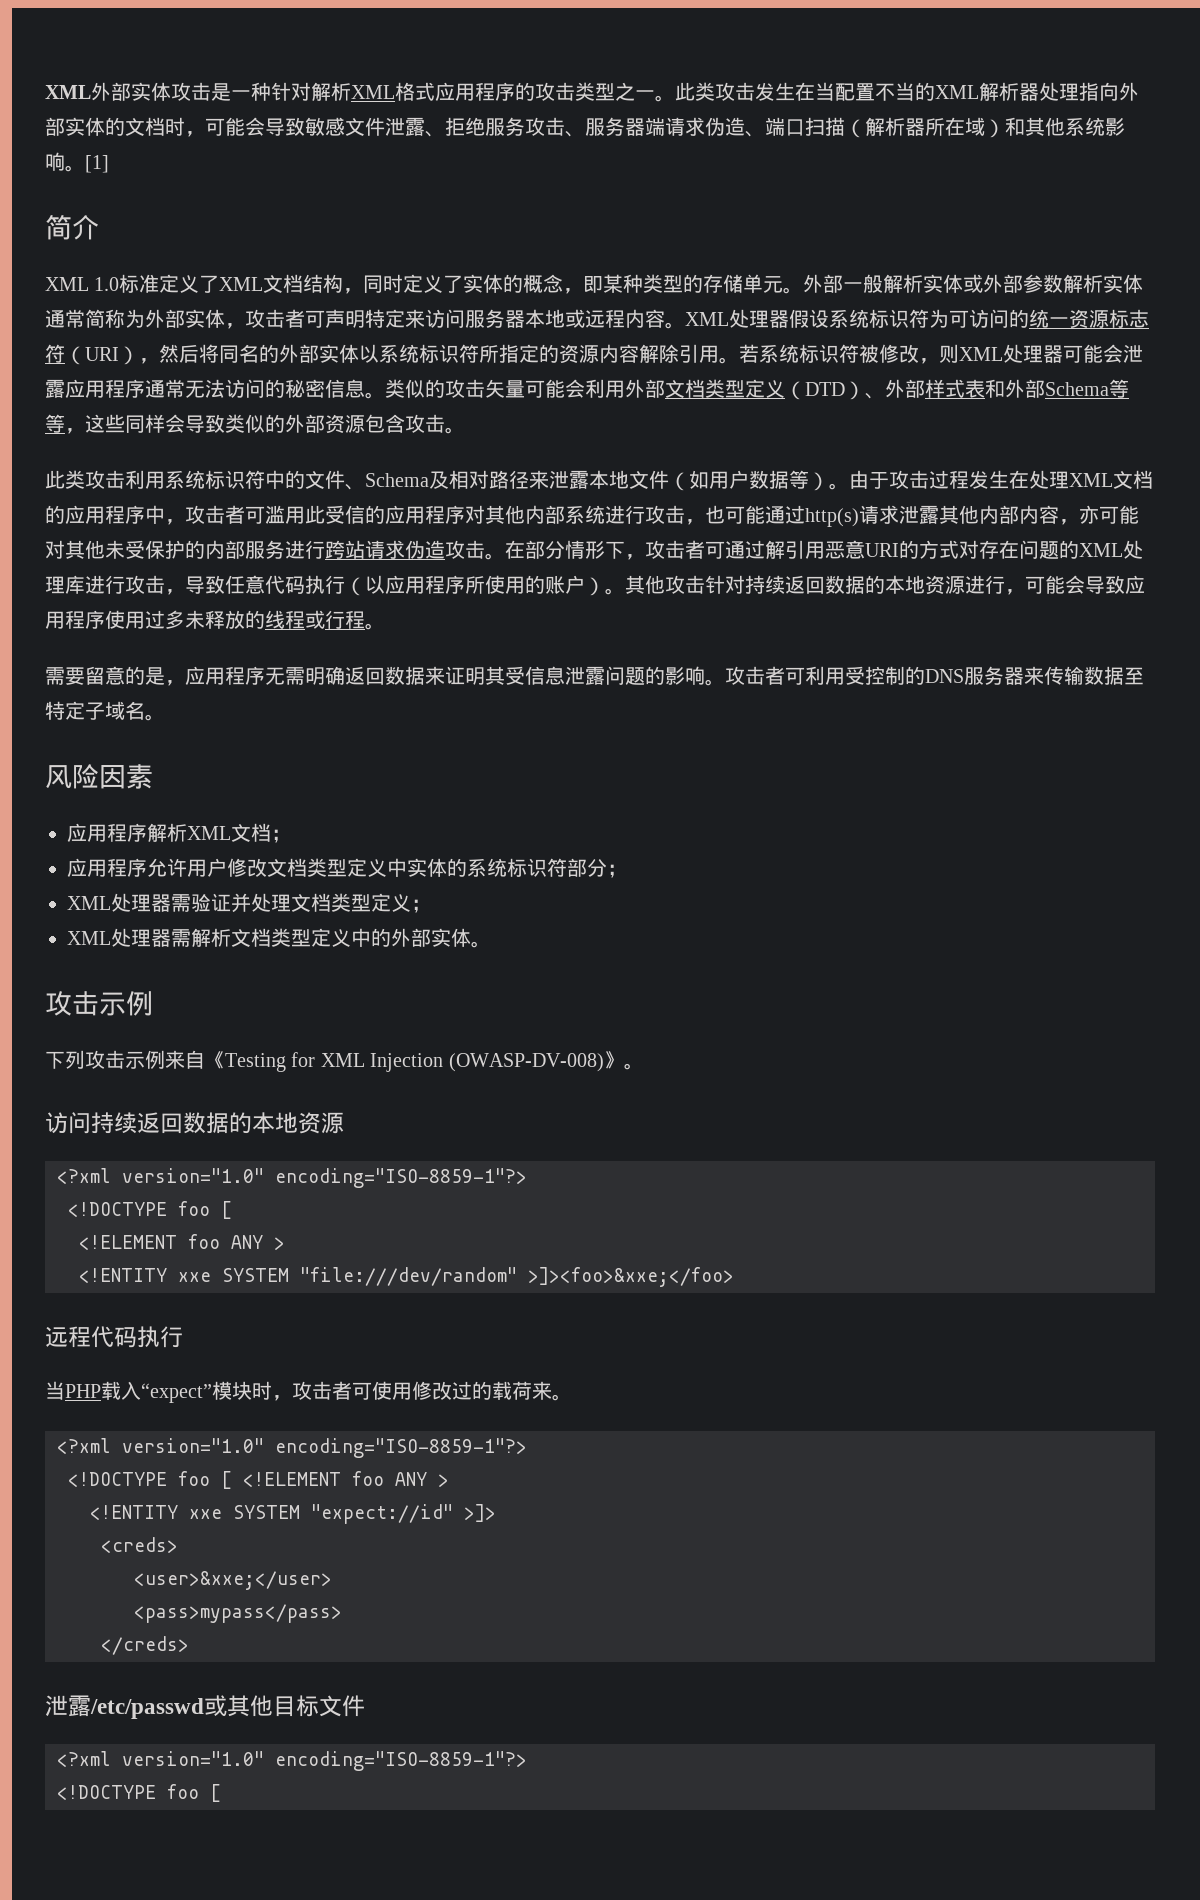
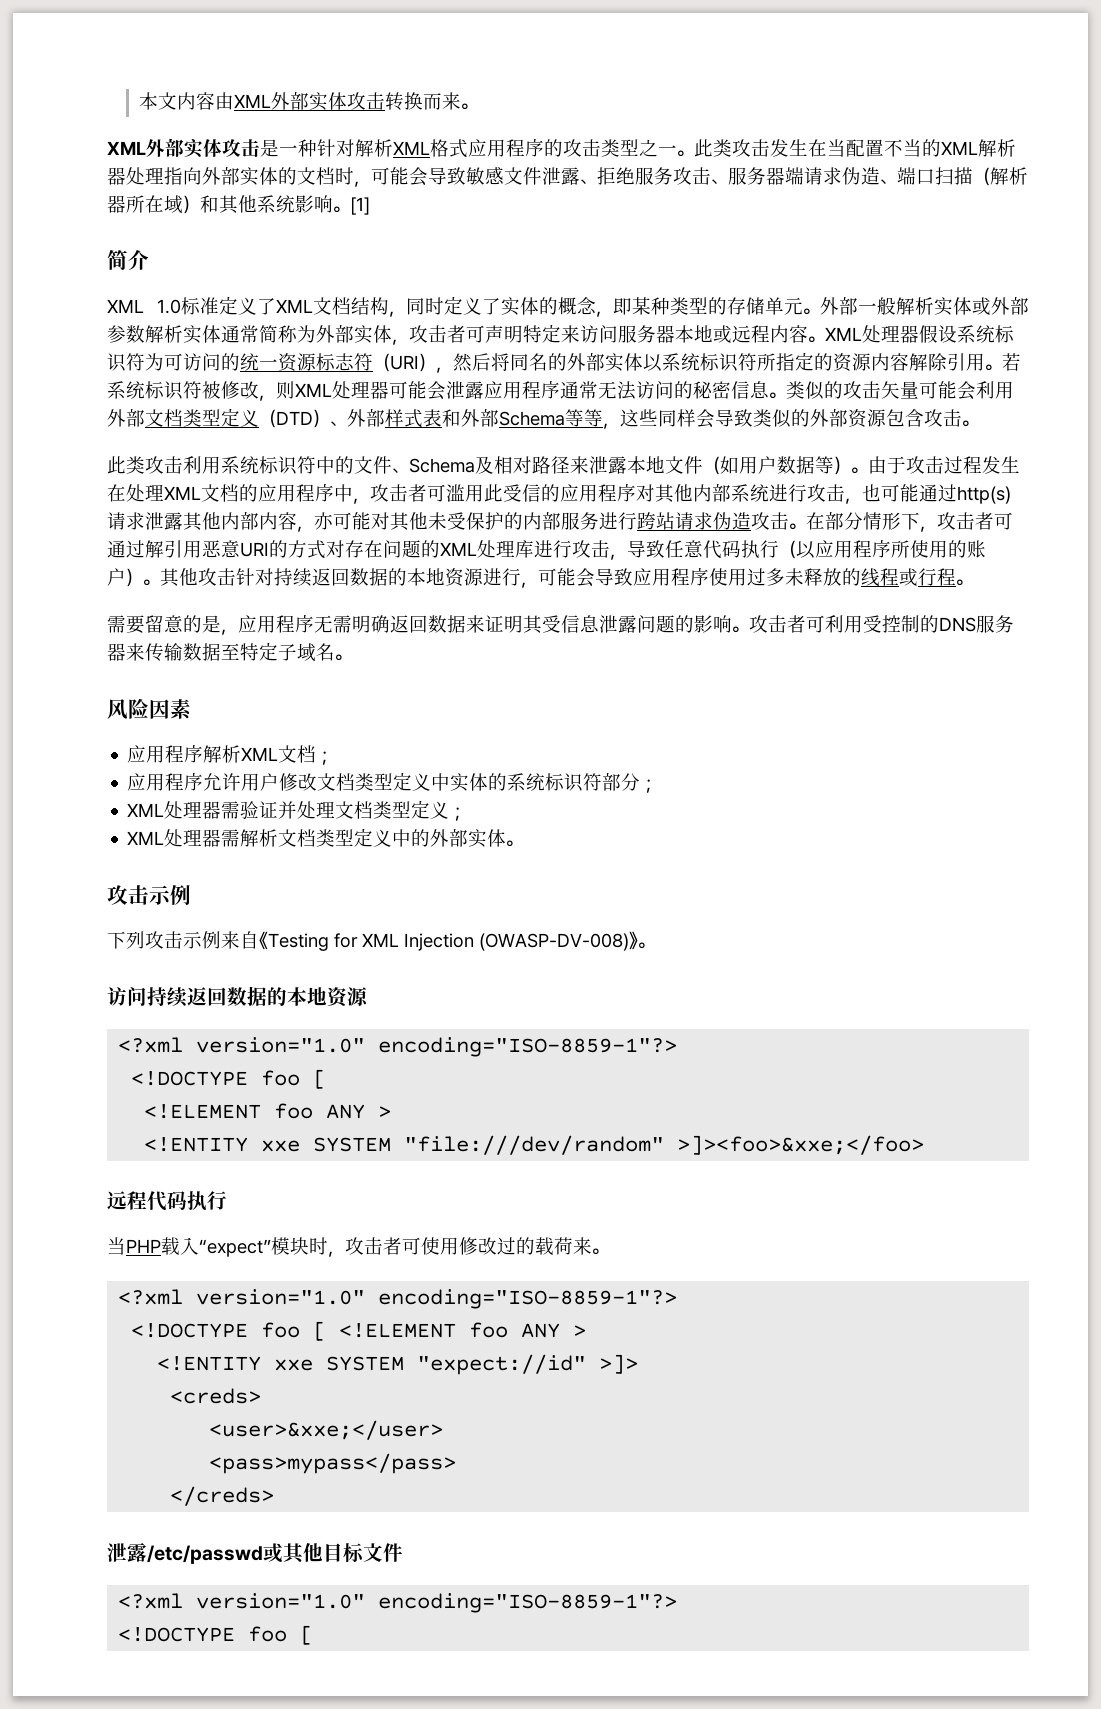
(45, 92) none -> [139,92,479,111] 本文内容由XML外部实体攻击转换而来。 //

